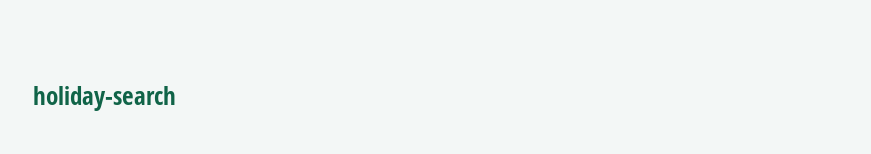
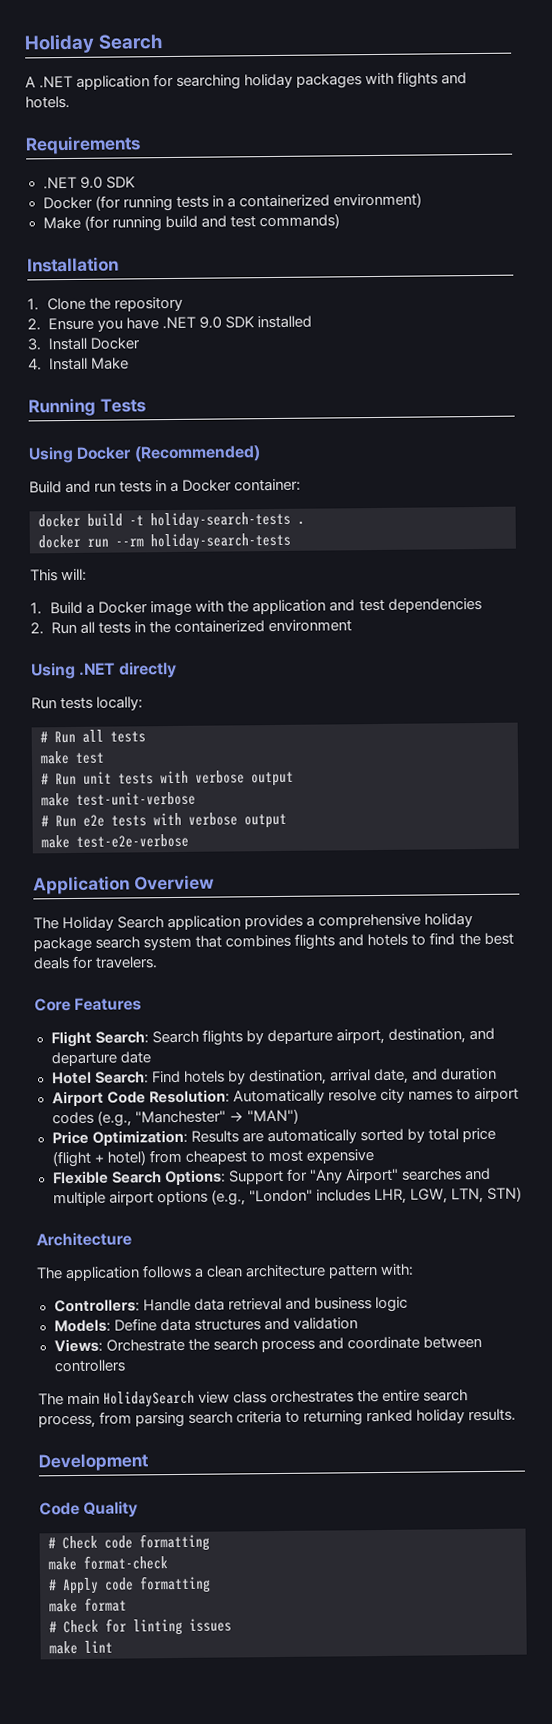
[33,86,176,111] holiday-search -> [24,33,164,54] [25,71,468,90] [25,95,70,109] [25,135,141,155] [42,176,136,190] [42,192,422,212] [42,213,340,232] [27,256,119,273] [27,296,184,312] [27,315,312,332] [27,337,140,351] [28,357,129,371] [28,397,146,417] [28,445,261,464] [29,478,302,494] [38,511,305,530] [38,532,291,551] [30,568,88,582] [30,597,482,617] [30,619,352,635] [31,661,177,680] [31,696,144,711] [40,729,146,744] [40,751,105,765] [41,770,294,787] [41,791,196,807] [41,812,287,829] [41,833,189,849] [33,874,215,895] [33,913,474,932] [33,932,514,953] [33,955,159,970] [34,997,143,1012] [50,1027,495,1048] [50,1051,151,1067] [51,1067,497,1086] [51,1087,519,1107] [51,1108,299,1127] [51,1127,496,1146] [51,1149,374,1168] [52,1167,491,1186] [52,1186,522,1207] [36,1232,132,1247] [36,1263,415,1282] [53,1296,408,1313] [53,1317,358,1333] [53,1336,482,1353] [53,1359,125,1373] [38,1389,469,1408] [38,1408,517,1429] [38,1453,149,1472] [39,1501,139,1518] [48,1533,210,1552] [48,1555,168,1571] [48,1575,211,1595] [49,1597,127,1613] [49,1618,232,1636] [49,1640,113,1655] Holiday Search // A .NET application for searching holiday packages with flights and hotels. // Requirements // .NET 9.0 SDK // Docker (for running tests in a containerized environment) // Make (for running build and test commands) // Installation // 1. Clone the repository // 2. Ensure you have .NET 9.0 SDK installed // 3. Install Docker // 4. Install Make // Running Tests // Using Docker (Recommended) // Build and run tests in a Docker container: // docker build -t holiday-search-tests . // docker run --rm holiday-search-tests // This will: // 1. Build a Docker image with the application and test dependencies // 2. Run all tests in the containerized environment // Using .NET directly // Run tests locally: // # Run all tests // make test // # Run unit tests with verbose output // make test-unit-verbose // # Run e2e tests with verbose output // make test-e2e-verbose // Application Overview // The Holiday Search application provides a comprehensive holiday package search system that combines flights and hotels to find the best deals for travelers. // Core Features // Flight Search: Search flights by departure airport, destination, and departure date // Hotel Search: Find hotels by destination, arrival date, and duration // Airport Code Resolution: Automatically resolve city names to airport codes (e.g., "Manchester" → "MAN") // Price Optimization: Results are automatically sorted by total price (flight + hotel) from cheapest to most expensive // Flexible Search Options: Support for "Any Airport" searches and multiple airport options (e.g., "London" includes LHR, LGW, LTN, STN) // Architecture // The application follows a clean architecture pattern with: // Controllers: Handle data retrieval and business logic // Models: Define data structures and validation // Views: Orchestrate the search process and coordinate between controllers // The main HolidaySearch view class orchestrates the entire search process, from parsing search criteria to returning ranked holiday results. // Development // Code Quality // # Check code formatting // make format-check // # Apply code formatting // make format // # Check for linting issues // make lint

